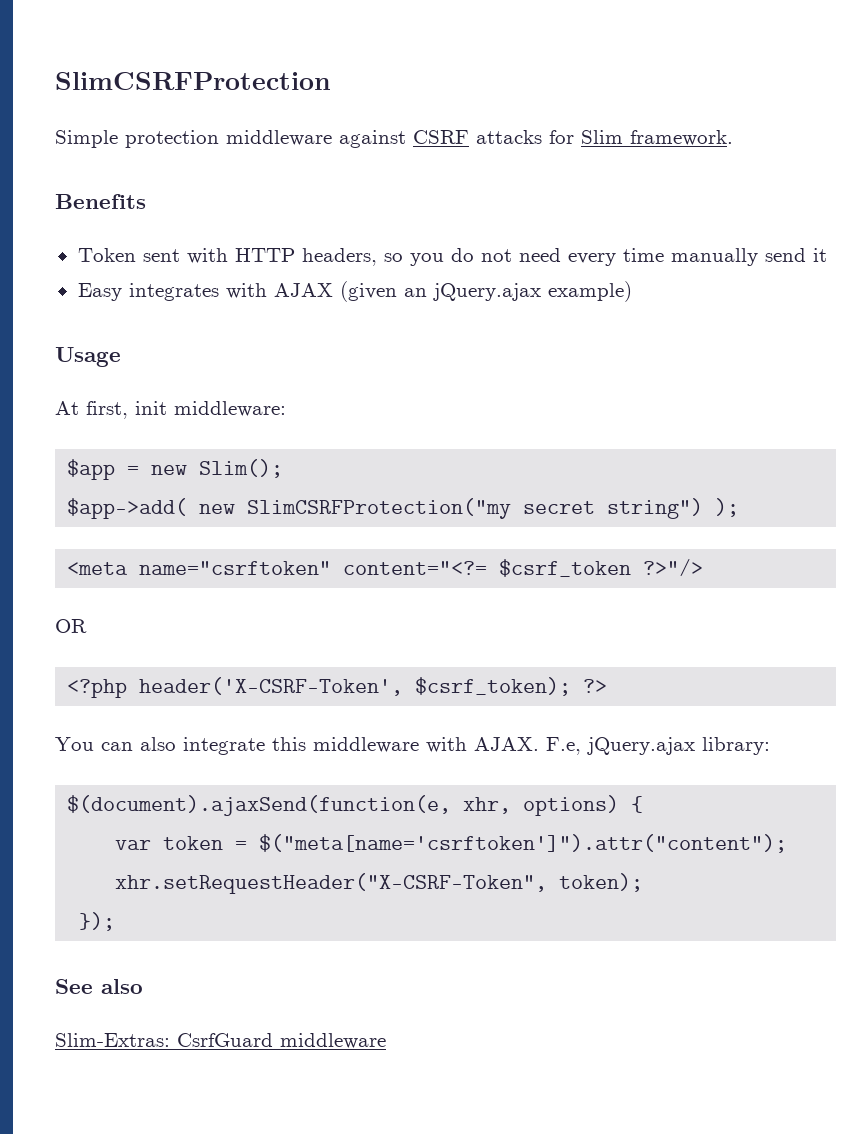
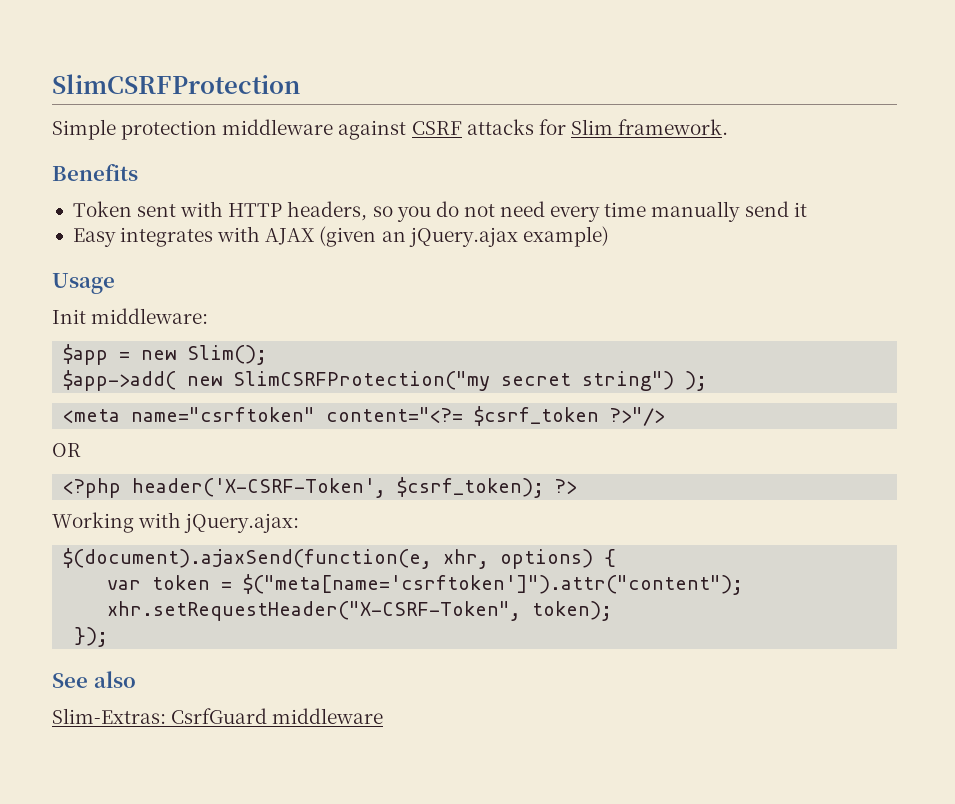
[55,401,167,419] At first, init -> [52,309,86,324] Init
[55,737,770,755] You can also integrate this middleware with AJAX. F.e, jQuery.ajax library: -> [52,512,300,533] Working with jQuery.ajax:

